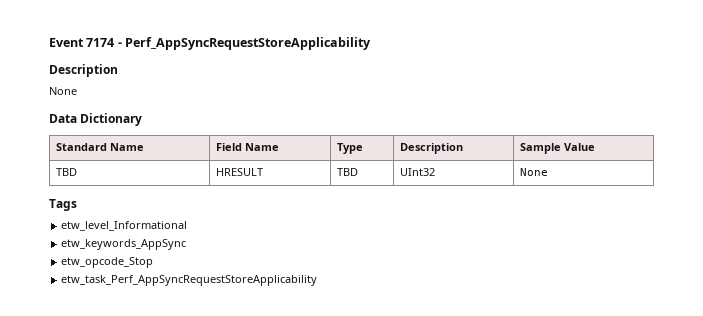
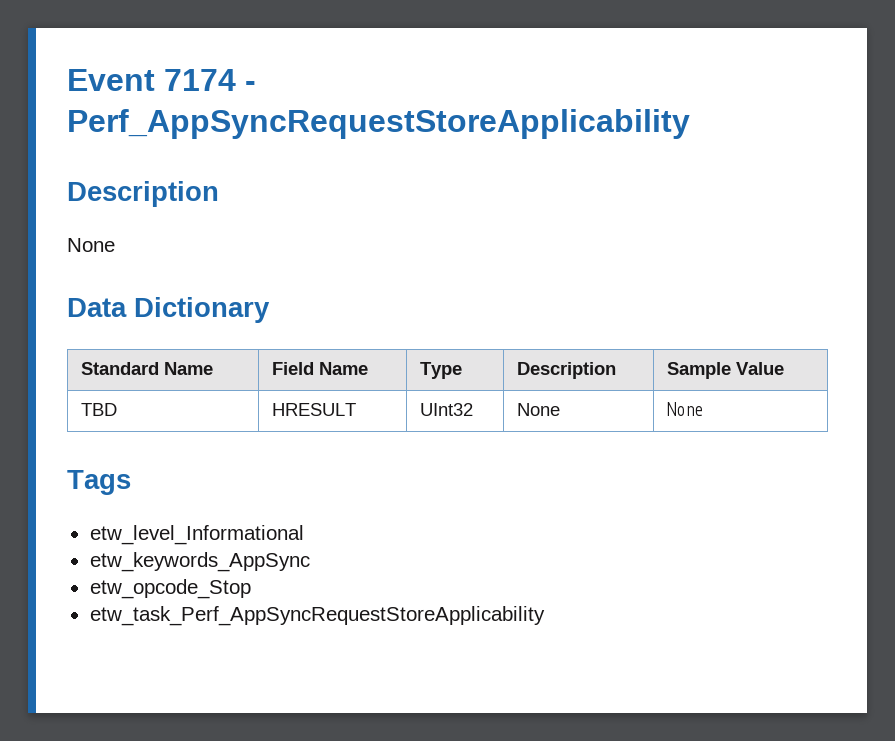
[336,168,358,176] [399,168,435,176] TBD | UInt32 -> [419,403,473,416] [516,403,560,416] UInt32 | None

